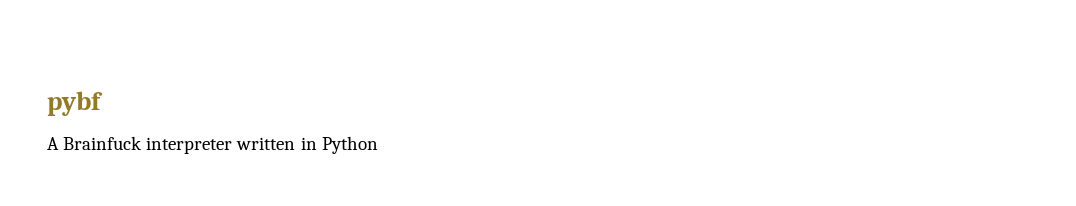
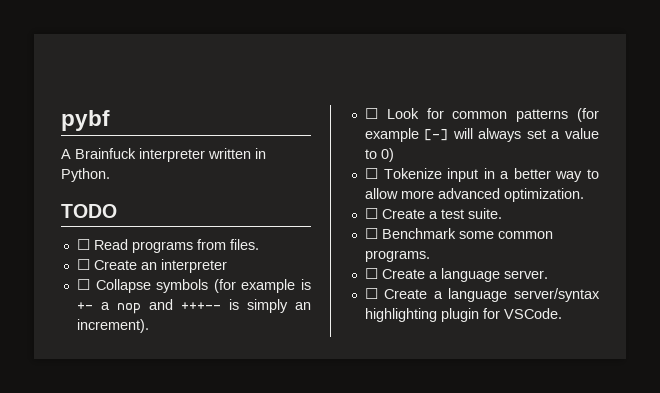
[321,136,378,154] Python -> [61,168,110,182] [61,204,117,218] [76,239,259,253] [76,259,227,273] [76,279,312,293] [76,299,312,314] [76,319,149,333] [364,108,599,122] [364,128,599,142] [364,148,394,162] [364,168,599,182] [364,188,584,202] [364,208,502,219] [364,228,553,239] [364,250,430,262] [364,268,548,282] [364,288,600,302] [364,308,562,322] Python. // TODO // ☐ Read programs from files. // ☐ Create an interpreter // ☐ Collapse symbols (for example is +- a nop and +++-- is simply an increment). // ☐ Look for common patterns (for example [-] will always set a value to 0) // ☐ Tokenize input in a better way to allow more advanced optimization. // ☐ Create a test suite. // ☐ Benchmark some common programs. // ☐ Create a language server. // ☐ Create a language server/syntax highlighting plugin for VSCode.

